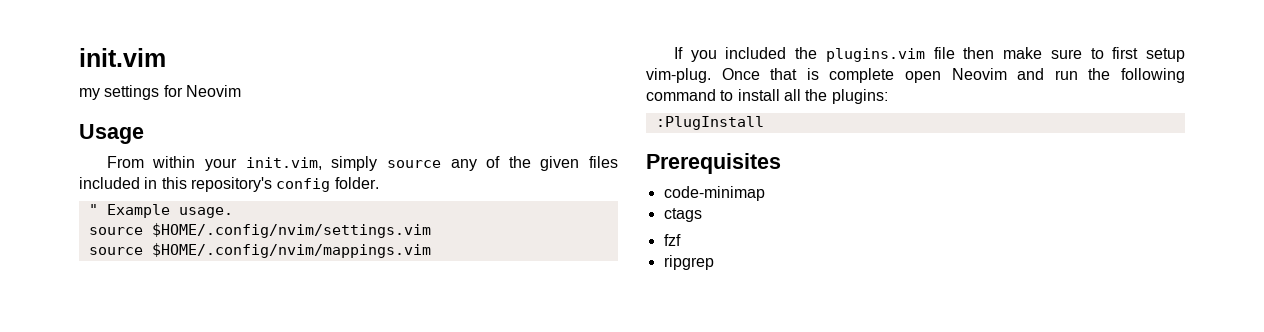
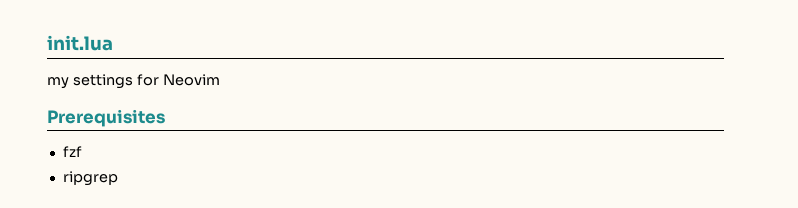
[79,48,166,67] init.vim -> [47,35,113,51] init.lua
[79,124,144,144] [106,156,618,171] [79,177,379,192] [88,204,233,218] [88,223,431,238] [88,243,431,258] [673,47,1185,62] [646,68,1185,83] [646,89,888,104] [655,116,764,130] // Usage // From within your init.vim, simply source any of the given files included in this repository's config folder. // " Example usage. // source $HOME/.config/nvim/settings.vim // source $HOME/.config/nvim/mappings.vim // If you included the plugins.vim file then make sure to first setup vim-plug. Once that is complete open Neovim and run the following command to install all the plugins: // :PlugInstall -> (220, 80) none
[663,186,765,201] [663,208,702,222] // code-minimap // ctags -> (165, 118) none

